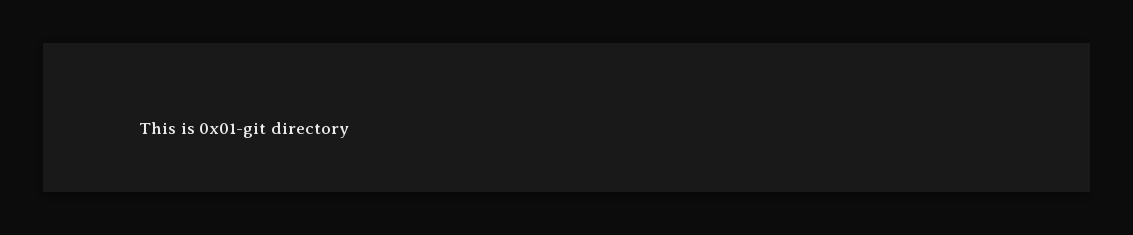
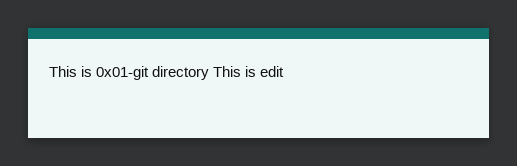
(350, 130) none -> [213,66,285,77] This is edit

